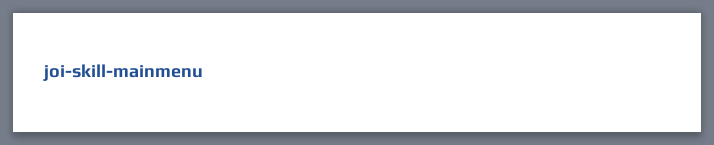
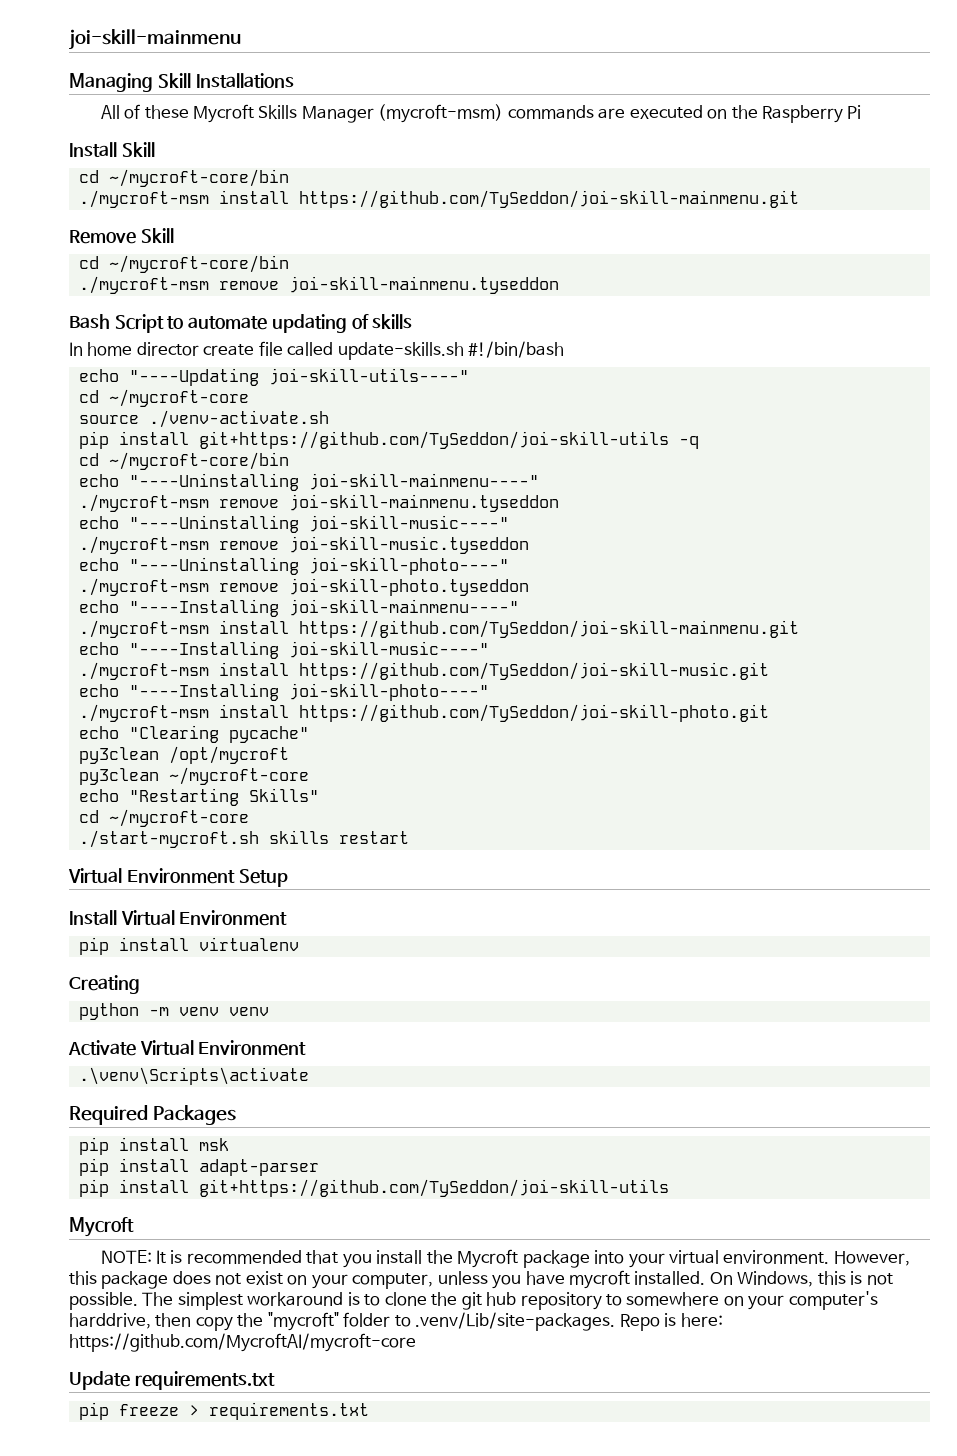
(203, 72) none -> [69,73,294,92] [100,104,862,123] [69,142,155,157] [78,169,289,187] [78,190,799,208] [69,228,174,244] [78,255,289,273] [78,276,559,294] [69,314,413,333] [69,341,565,360] [78,368,469,386] [78,389,249,407] [78,410,329,428] [78,431,699,449] [78,452,289,470] [78,473,539,491] [78,494,559,512] [78,515,509,533] [78,536,529,554] [78,557,509,575] [78,578,529,596] [78,599,519,617] [78,620,799,638] [78,641,489,659] [78,662,769,680] [78,683,489,701] [78,704,769,722] [78,725,309,743] [78,746,289,764] [78,767,309,785] [78,788,319,806] [78,809,249,827] [78,830,409,848] [68,868,288,887] [69,910,288,926] [78,937,299,955] [69,975,140,994] [78,1003,269,1020] [68,1040,307,1056] [78,1067,309,1085] [69,1105,237,1125] [78,1137,229,1155] [78,1158,319,1176] [78,1179,669,1197] [69,1217,134,1237] [100,1249,910,1268] [69,1270,893,1289] [69,1291,878,1310] [69,1312,723,1331] [69,1333,416,1352] [69,1371,275,1390] [78,1402,369,1420] // Managing Skill Installations // All of these Mycroft Skills Manager (mycroft-msm) commands are executed on the Raspberry Pi // Install Skill // cd ~/mycroft-core/bin // ./mycroft-msm install https://github.com/TySeddon/joi-skill-mainmenu.git // Remove Skill // cd ~/mycroft-core/bin // ./mycroft-msm remove joi-skill-mainmenu.tyseddon // Bash Script to automate updating of skills // In home director create file called update-skills.sh #!/bin/bash // echo "----Updating joi-skill-utils----" // cd ~/mycroft-core // source ./venv-activate.sh // pip install git+https://github.com/TySeddon/joi-skill-utils -q // cd ~/mycroft-core/bin // echo "----Uninstalling joi-skill-mainmenu----" // ./mycroft-msm remove joi-skill-mainmenu.tyseddon // echo "----Uninstalling joi-skill-music----" // ./mycroft-msm remove joi-skill-music.tyseddon // echo "----Uninstalling joi-skill-photo----" // ./mycroft-msm remove joi-skill-photo.tyseddon // echo "----Installing joi-skill-mainmenu----" // ./mycroft-msm install https://github.com/TySeddon/joi-skill-mainmenu.git // echo "----Installing joi-skill-music----" // ./mycroft-msm install https://github.com/TySeddon/joi-skill-music.git // echo "----Installing joi-skill-photo----" // ./mycroft-msm install https://github.com/TySeddon/joi-skill-photo.git // echo "Clearing pycache" // py3clean /opt/mycroft // py3clean ~/mycroft-core // echo "Restarting Skills" // cd ~/mycroft-core // ./start-mycroft.sh skills restart // Virtual Environment Setup // Install Virtual Environment // pip install virtualenv // Creating // python -m venv venv // Activate Virtual Environment // .\venv\Scripts\activate // Required Packages // pip install msk // pip install adapt-parser // pip install git+https://github.com/TySeddon/joi-skill-utils // Mycroft // NOTE: It is recommended that you install the Mycroft package into your virtual environment. However, this package does not exist on your computer, unless you have mycroft installed. On Windows, this is not possible. The simplest workaround is to clone the git hub repository to somewhere on your computer's harddrive, then copy the "mycroft" folder to .venv/Lib/site-packages. Repo is here: https://github.com/MycroftAI/mycroft-core // Update requirements.txt // pip freeze > requirements.txt

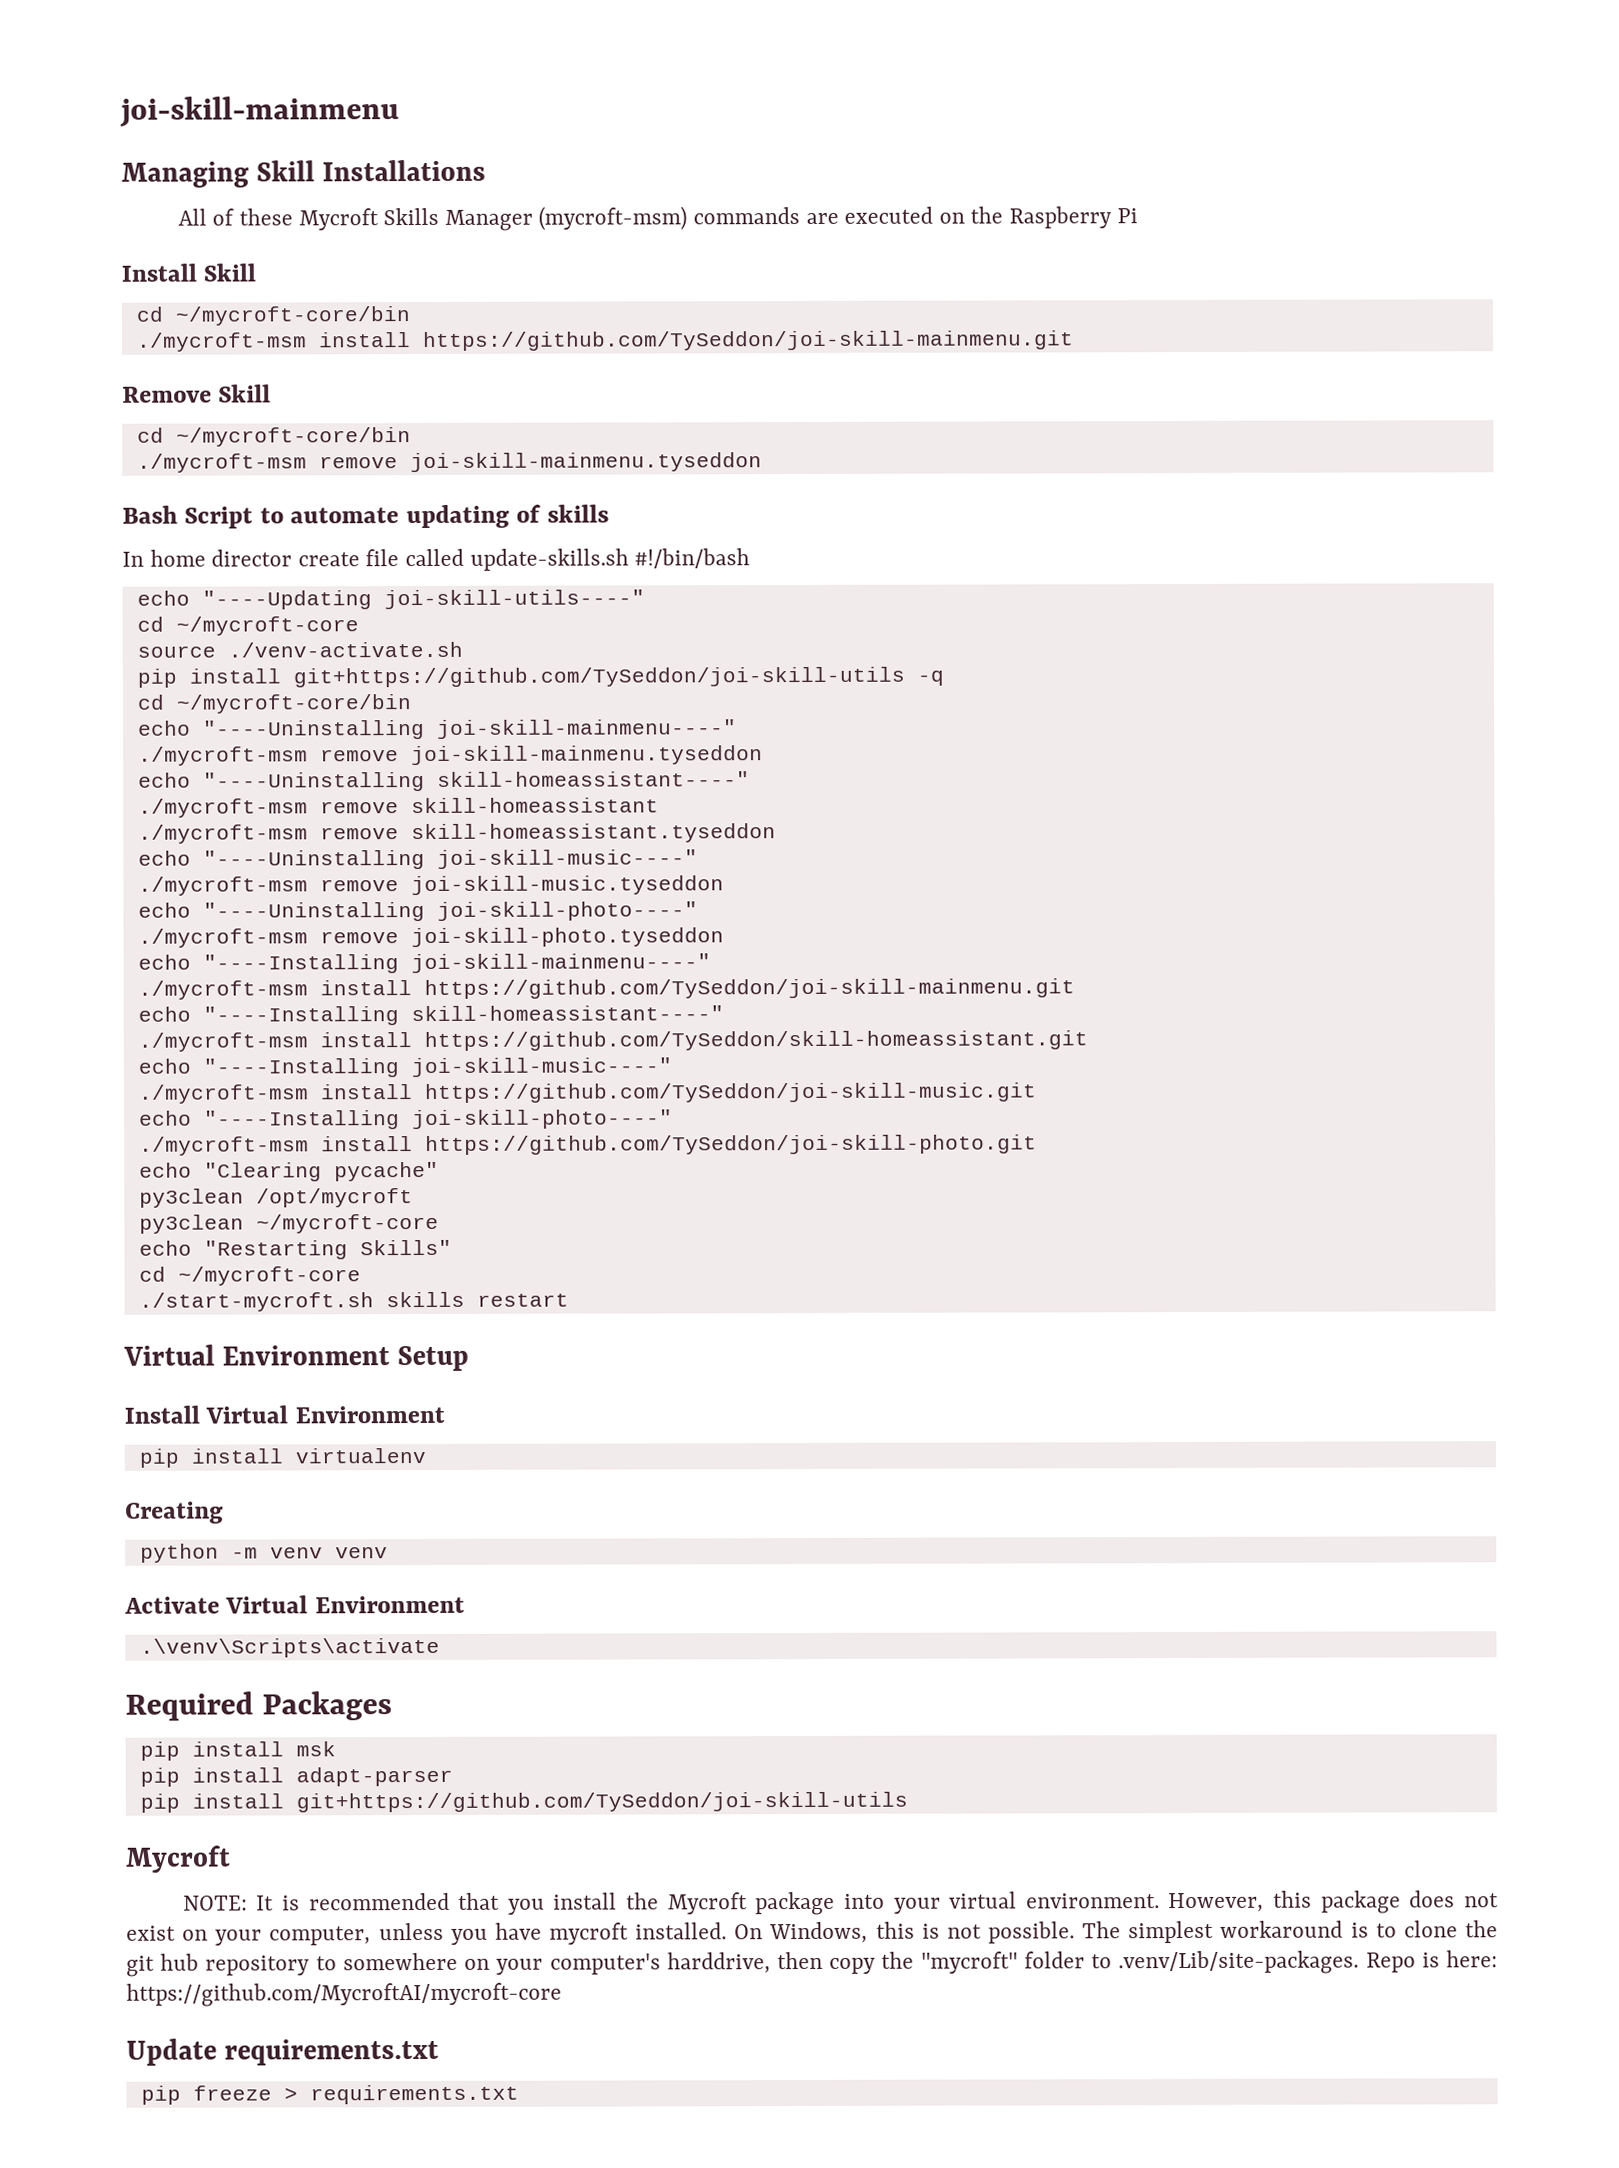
(559, 503) none -> [137,771,750,792] [137,797,659,818] [137,823,776,844] // echo "----Uninstalling skill-homeassistant----" // ./mycroft-msm remove skill-homeassistant // ./mycroft-msm remove skill-homeassistant.tyseddon
(799, 629) none -> [137,1005,724,1026] [137,1030,1088,1052] // echo "----Installing skill-homeassistant----" // ./mycroft-msm install https://github.com/TySeddon/skill-homeassistant.git

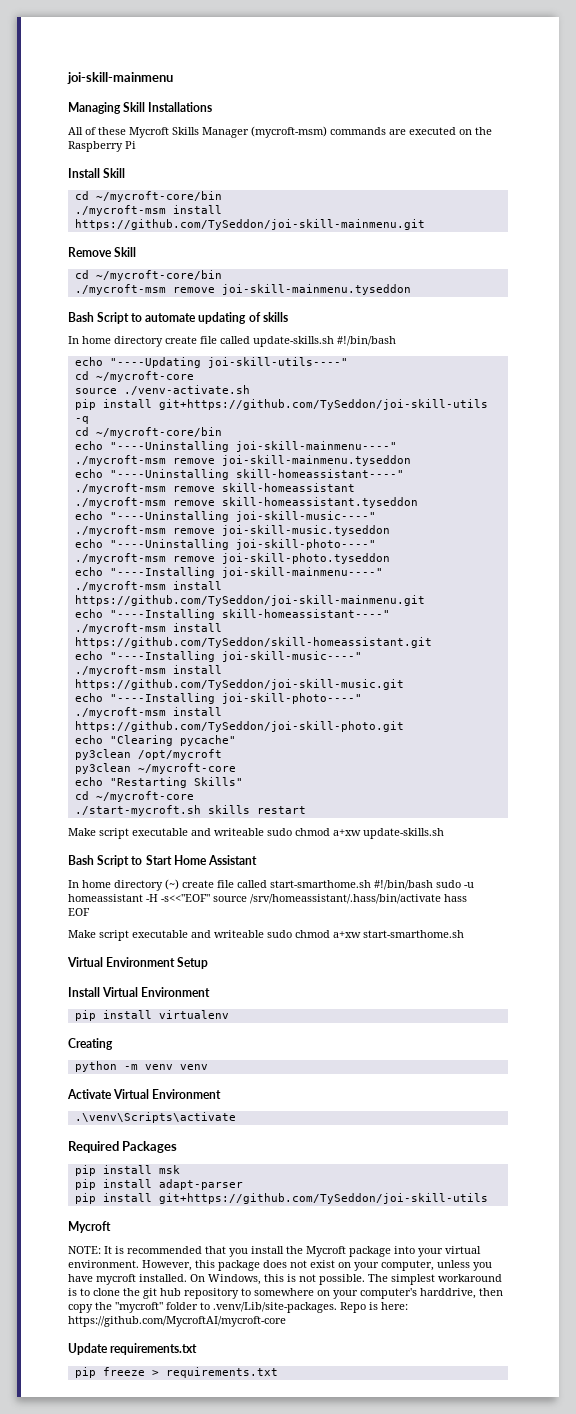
[211,549,293,567] director -> [114,336,163,347] directory
(569, 1300) none -> [68,828,444,839] [68,855,258,867] [68,879,474,891] [68,894,467,904] [68,908,90,916] [68,930,464,941] // Make script executable and writeable sudo chmod a+xw update-skills.sh // Bash Script to Start Home Assistant // In home directory (~) create file called start-smarthome.sh #!/bin/bash sudo -u homeassistant -H -s<<"EOF" source /srv/homeassistant/.hass/bin/activate hass // EOF // Make script executable and writeable sudo chmod a+xw start-smarthome.sh

